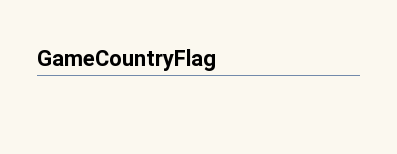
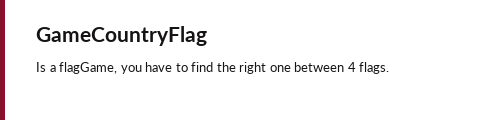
(216, 60) none -> [36,62,390,74] // Is a flagGame, you have to find the right one between 4 flags.

